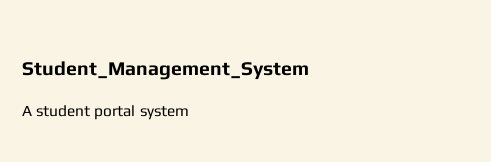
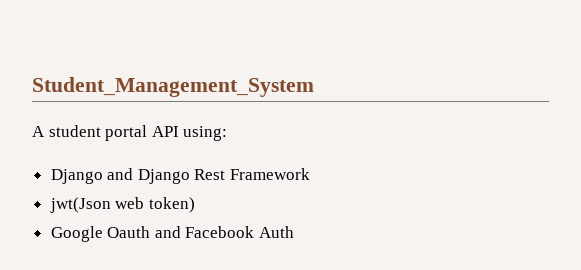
[139,106,189,120] system -> [151,126,228,141] [50,168,311,184] [49,197,195,213] [50,226,295,242] API using: // Django and Django Rest Framework // jwt(Json web token) // Google Oauth and Facebook Auth

